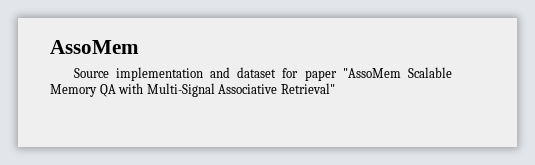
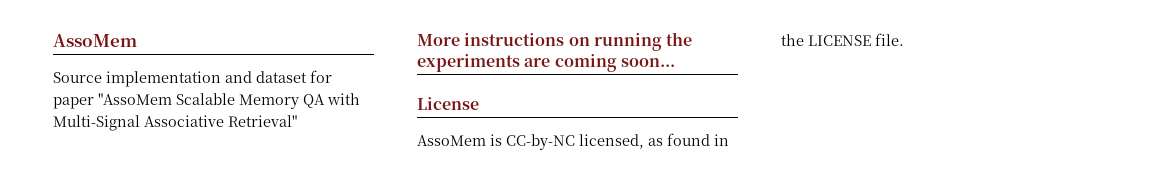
(335, 88) none -> [417,32,693,51] [417,54,675,72] [417,97,479,110] [417,133,729,150] [781,33,904,46] // More instructions on running the experiments are coming soon... // License // AssoMem is CC-by-NC licensed, as found in the LICENSE file.

